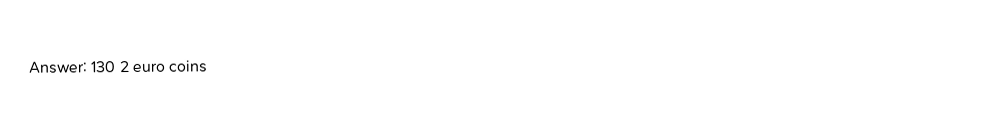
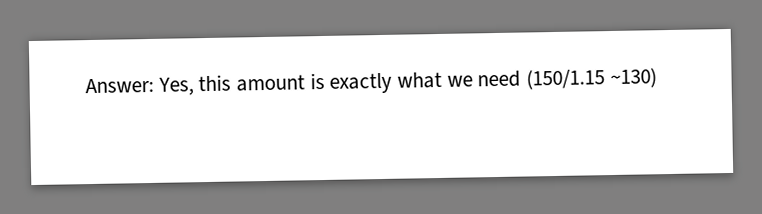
[90,60,209,73] 130 2 euro coins -> [157,67,657,96] Yes, this amount is exactly what we need (150/1.15 ~130)

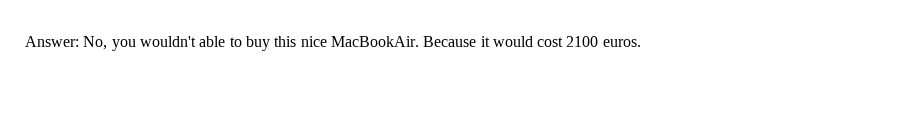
[157,67,657,96] Yes, this amount is exactly what we need (150/1.15 ~130) -> [83,36,641,51] No, you wouldn't able to buy this nice MacBookAir. Because it would cost 2100 euros.

